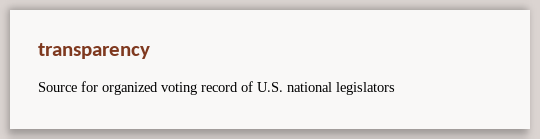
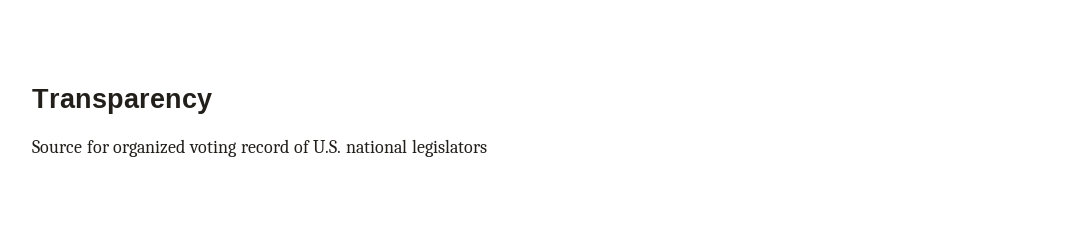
[38,43,150,59] transparency -> [32,89,212,114] Transparency

